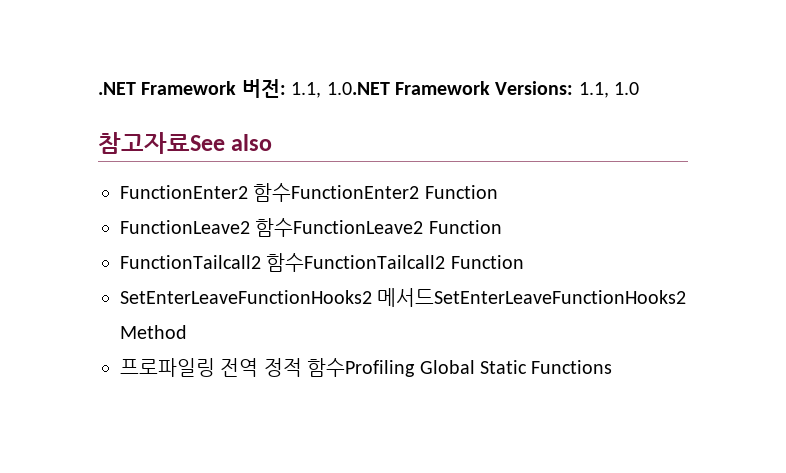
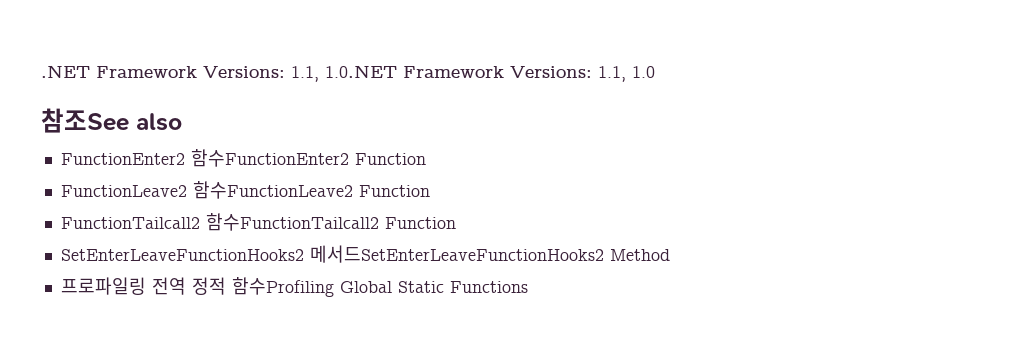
[241,79,286,98] 버전: -> [203,66,285,78] Versions:
[98,132,225,154] 참고자료See -> [41,108,129,133] 참조See

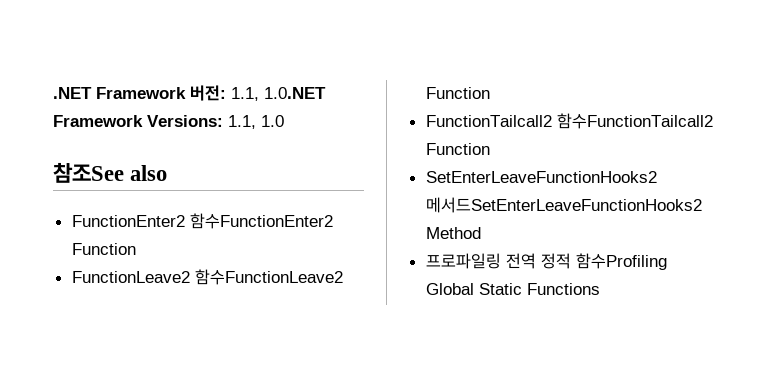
[203,66,285,78] Versions: -> [190,85,226,101] 버전:

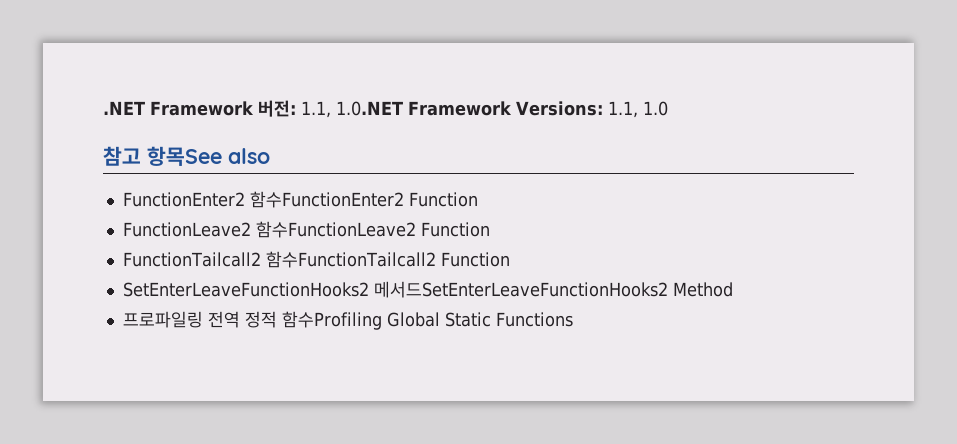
[53,162,124,183] 참조See -> [103,146,222,166] 참고 항목See

